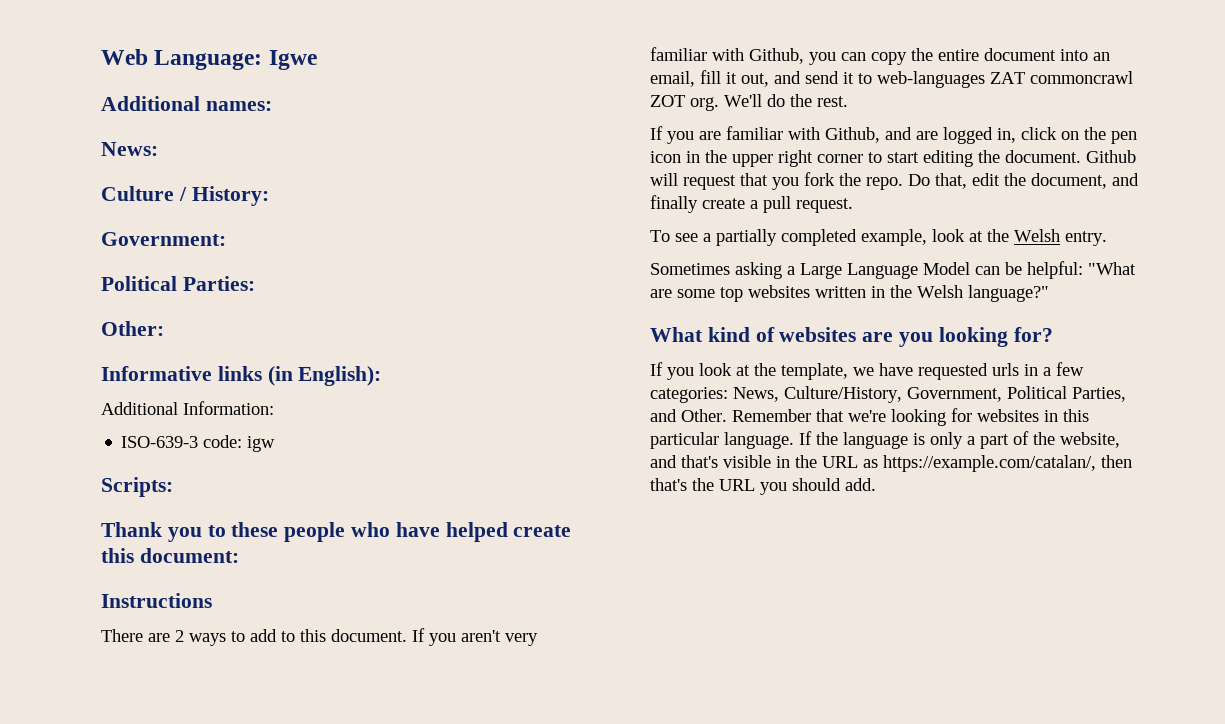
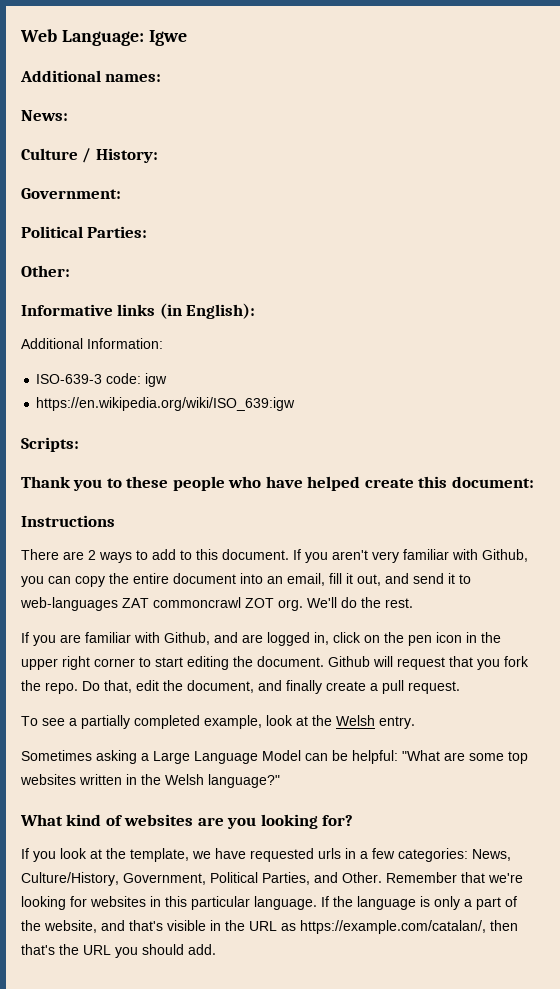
(276, 444) none -> [36,397,296,411] // https://en.wikipedia.org/wiki/ISO_639:igw

